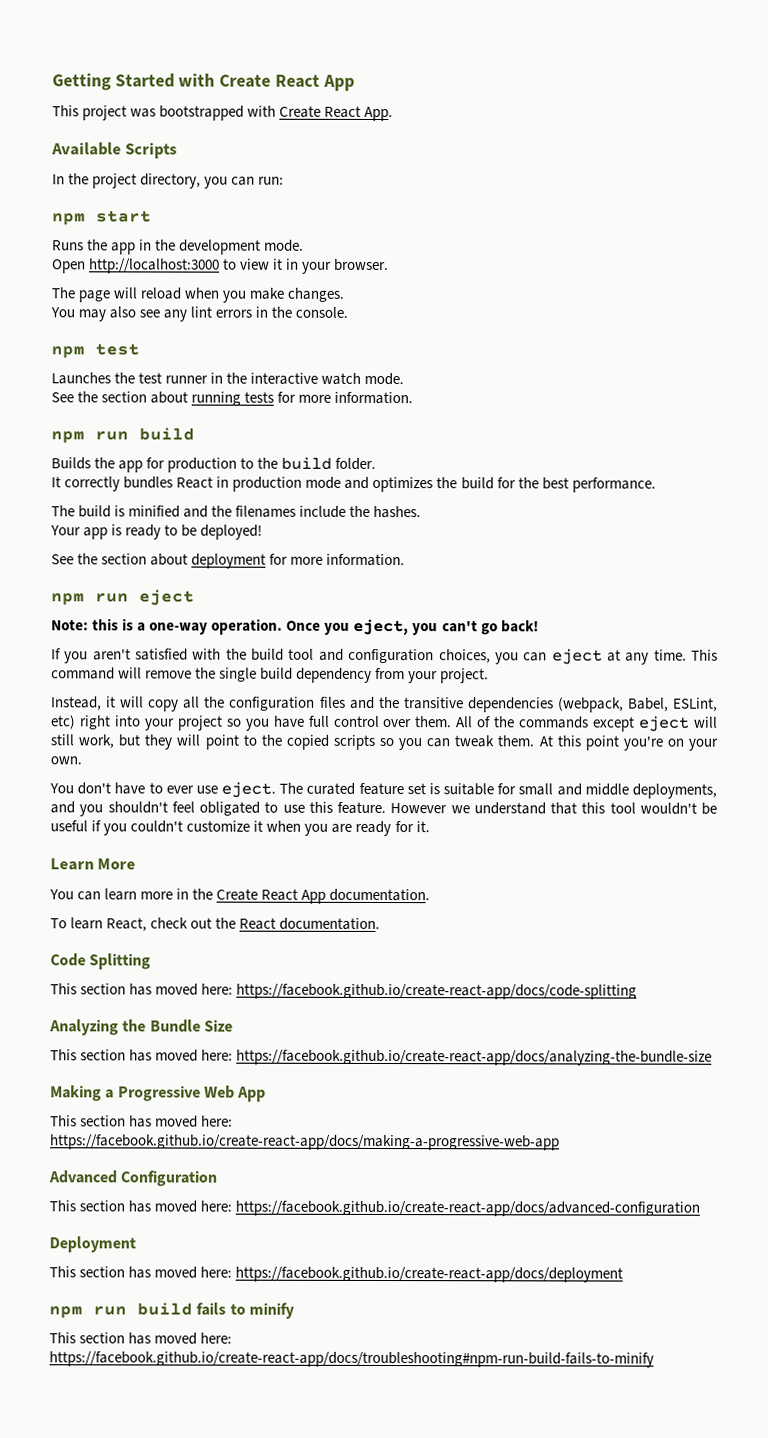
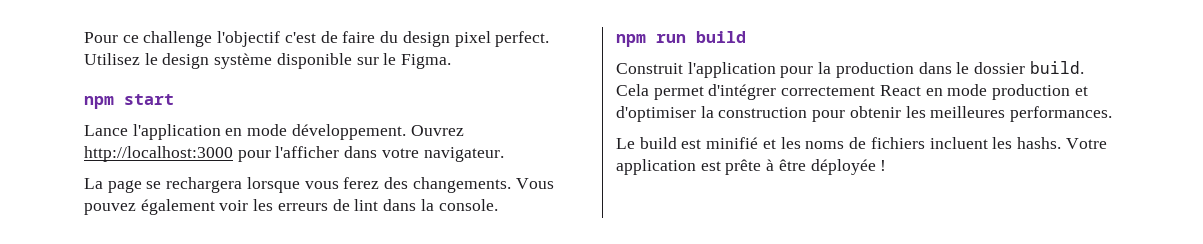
[52,73,355,91] [52,105,394,122] [51,142,178,159] [52,173,285,189] [52,210,152,226] [52,239,305,255] [52,258,390,274] [51,287,345,303] [50,306,349,322] [51,343,140,359] [51,372,405,386] [51,391,414,406] [51,427,195,444] [51,456,377,473] [51,476,656,493] [51,505,422,519] [50,524,263,540] [51,553,406,569] [51,589,195,606] [51,618,539,636] [51,648,719,665] [51,667,490,684] [51,696,718,713] [50,715,719,732] [50,734,719,751] [50,756,82,765] [49,781,717,799] [50,801,717,817] [50,820,430,837] [50,858,137,871] [49,888,431,904] [50,917,381,932] [50,953,152,970] [50,983,638,1000] [49,1019,233,1036] [50,1049,713,1066] [50,1085,267,1102] [50,1115,234,1128] [50,1134,560,1151] [48,1170,218,1187] [49,1200,701,1217] [49,1236,136,1253] [49,1266,624,1283] [49,1302,295,1319] [49,1332,233,1345] [49,1351,654,1368] Getting Started with Create React App // This project was bootstrapped with Create React App. // Available Scripts // In the project directory, you can run: // npm start // Runs the app in the development mode. // Open http://localhost:3000 to view it in your browser. // The page will reload when you make changes. // You may also see any lint errors in the console. // npm test // Launches the test runner in the interactive watch mode. // See the section about running tests for more information. // npm run build // Builds the app for production to the build folder. // It correctly bundles React in production mode and optimizes the build for the best performance. // The build is minified and the filenames include the hashes. // Your app is ready to be deployed! // See the section about deployment for more information. // npm run eject // Note: this is a one-way operation. Once you eject, you can't go back! // If you aren't satisfied with the build tool and configuration choices, you can eject at any time. This command will remove the single build dependency from your project. // Instead, it will copy all the configuration files and the transitive dependencies (webpack, Babel, ESLint, etc) right into your project so you have full control over them. All of the commands except eject will still work, but they will point to the copied scripts so you can tweak them. At this point you're on your own. // You don't have to ever use eject. The curated feature set is suitable for small and middle deployments, and you shouldn't feel obligated to use this feature. However we understand that this tool wouldn't be useful if you couldn't customize it when you are ready for it. // Learn More // You can learn more in the Create React App documentation. // To learn React, check out the React documentation. // Code Splitting // This section has moved here: https://facebook.github.io/create-react-app/docs/code-splitting // Analyzing the Bundle Size // This section has moved here: https://facebook.github.io/create-react-app/docs/analyzing-the-bundle-size // Making a Progressive Web App // This section has moved here: https://facebook.github.io/create-react-app/docs/making-a-progressive-web-app // Advanced Configuration // This section has moved here: https://facebook.github.io/create-react-app/docs/advanced-configuration // Deployment // This section has moved here: https://facebook.github.io/create-react-app/docs/deployment // npm run build fails to minify // This section has moved here: https://facebook.github.io/create-react-app/docs/troubleshooting#npm-run-build-fails-to-minify -> [84,31,550,47] [84,53,452,69] [84,94,174,109] [84,124,464,140] [84,146,504,162] [84,177,554,193] [84,199,498,215] [616,31,746,47] [616,61,1084,78] [616,84,1088,100] [616,106,1113,122] [616,137,1107,149] [616,159,887,175] Pour ce challenge l'objectif c'est de faire du design pixel perfect. Utilisez le design système disponible sur le Figma. // npm start // Lance l'application en mode développement. Ouvrez http://localhost:3000 pour l'afficher dans votre navigateur. // La page se rechargera lorsque vous ferez des changements. Vous pouvez également voir les erreurs de lint dans la console. // npm run build // Construit l'application pour la production dans le dossier build. Cela permet d'intégrer correctement React en mode production et d'optimiser la construction pour obtenir les meilleures performances. // Le build est minifié et les noms de fichiers incluent les hashs. Votre application est prête à être déployée !

